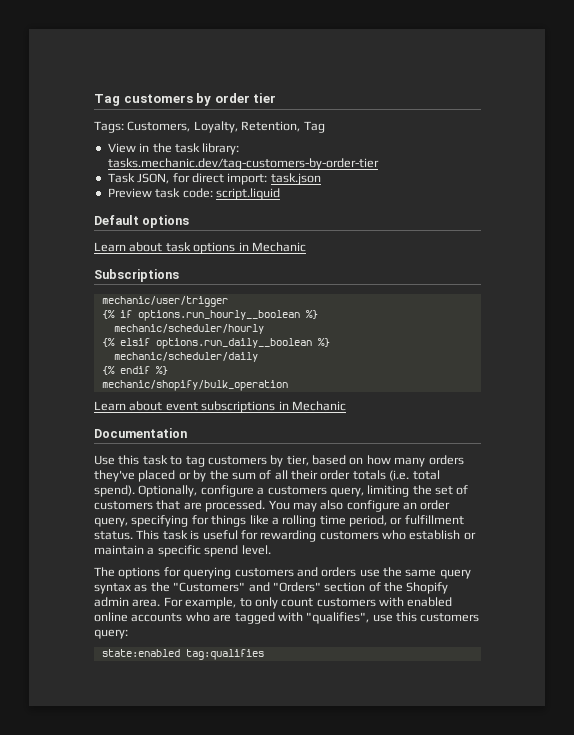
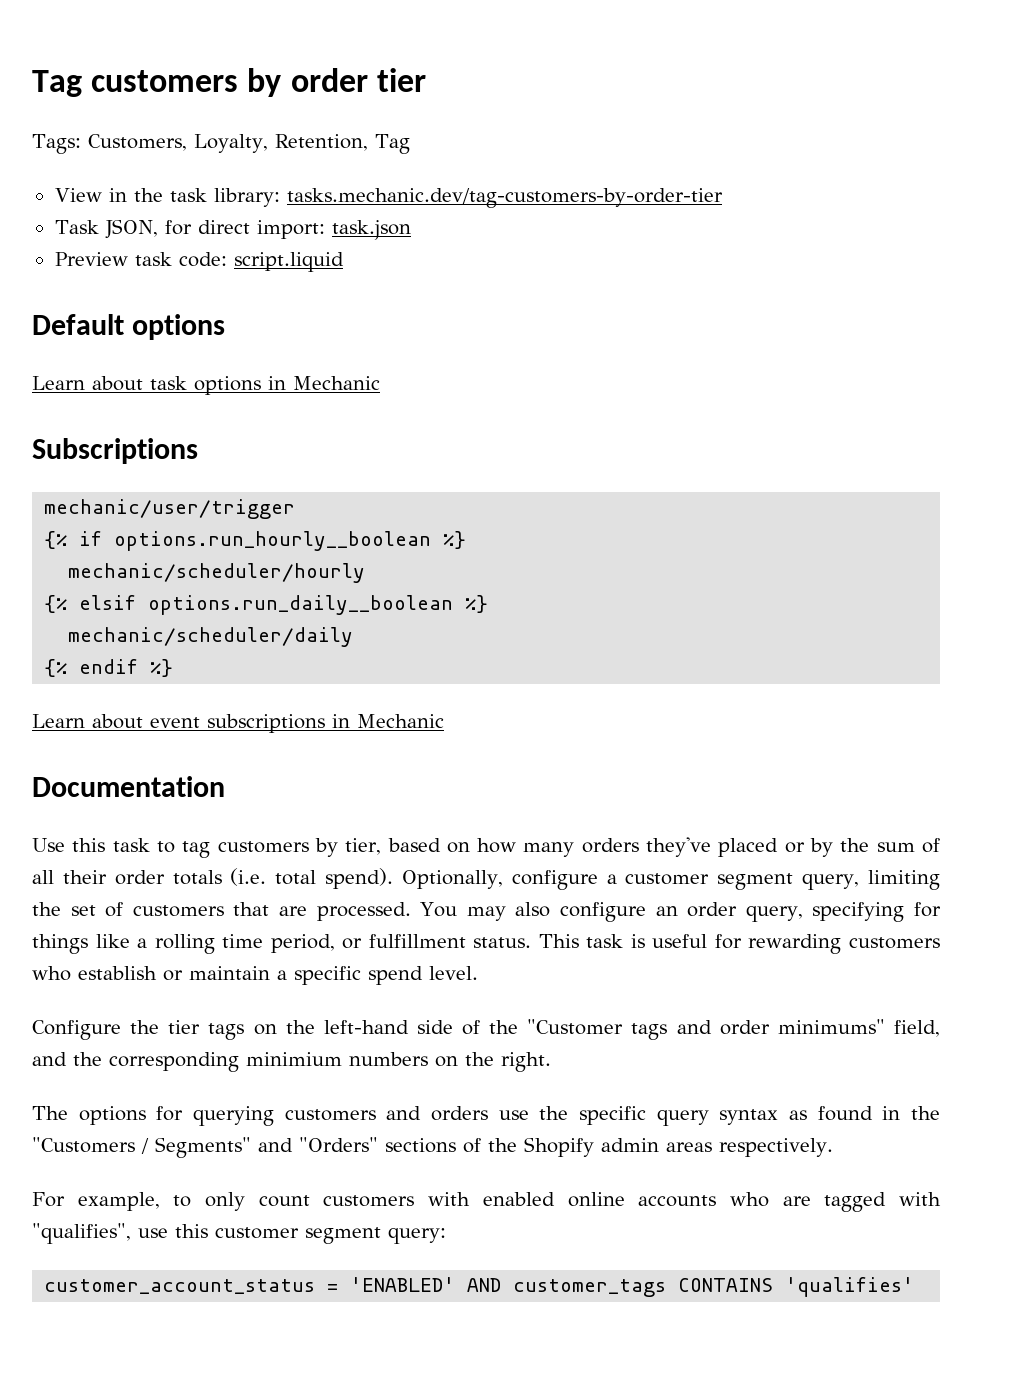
[101,380,288,391] // mechanic/shopify/bulk_operation -> (174, 668) none
[267,486,327,495] customers -> [625,873,794,890] customer segment
(271, 550) none -> [32,1019,940,1040] [32,1052,551,1072] // Configure the tier tags on the left-hand side of the "Customer tags and order minimums" field, and the corresponding minimium numbers on the right.
[405,569,437,577] same -> [579,1106,646,1125] specific
[150,582,246,592] the "Customers" -> [817,1106,940,1121] [32,1137,251,1158] found in the "Customers / Segments"
[324,582,366,592] section -> [385,1138,456,1153] sections
[132,599,161,607] area. -> [666,1138,833,1157] areas respectively. //
[420,613,480,622] customers -> [215,1227,381,1244] customer segment
[101,649,264,660] state:enabled tag:qualifies -> [44,1277,915,1297] customer_account_status = 'ENABLED' AND customer_tags CONTAINS 'qualifies'

